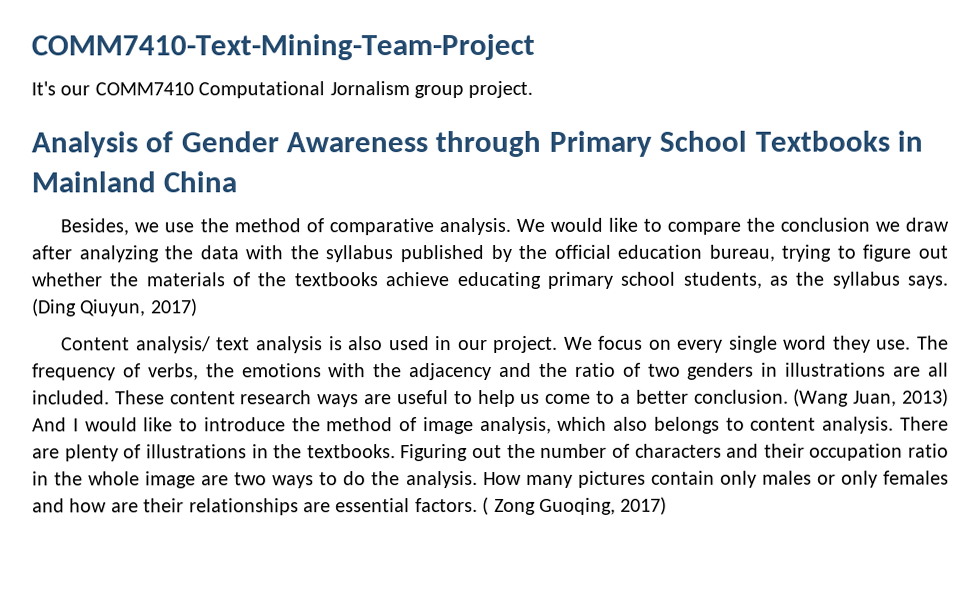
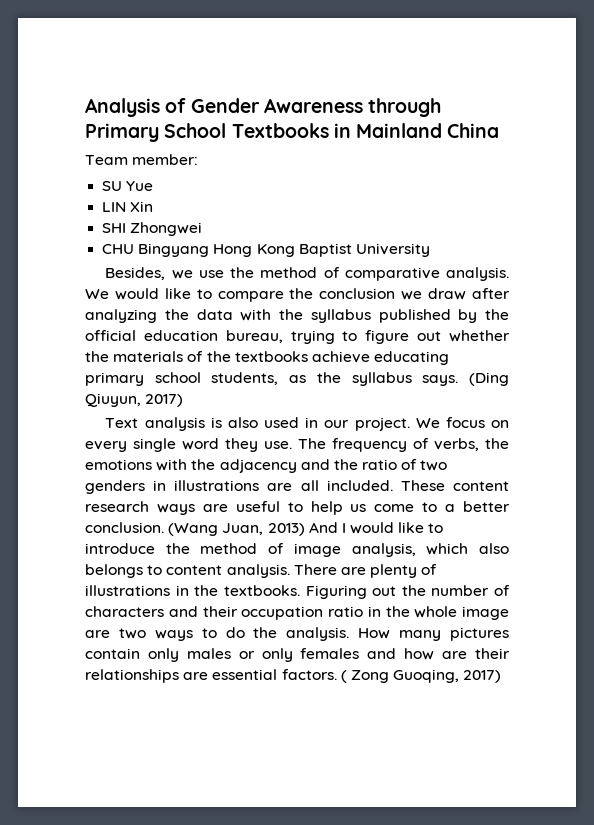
[31,33,535,61] [31,80,534,99] COMM7410-Text-Mining-Team-Project // It's our COMM7410 Computational Jornalism group project. // -> (85, 107) none
(238, 182) none -> [85,154,199,165] [102,181,154,191] [102,201,154,212] [102,222,203,236] [102,243,430,257] // Team member: // SU Yue // LIN Xin // SHI Zhongwei // CHU Bingyang Hong Kong Baptist University
[61,336,251,354] Content analysis/ text -> [105,418,139,428] Text

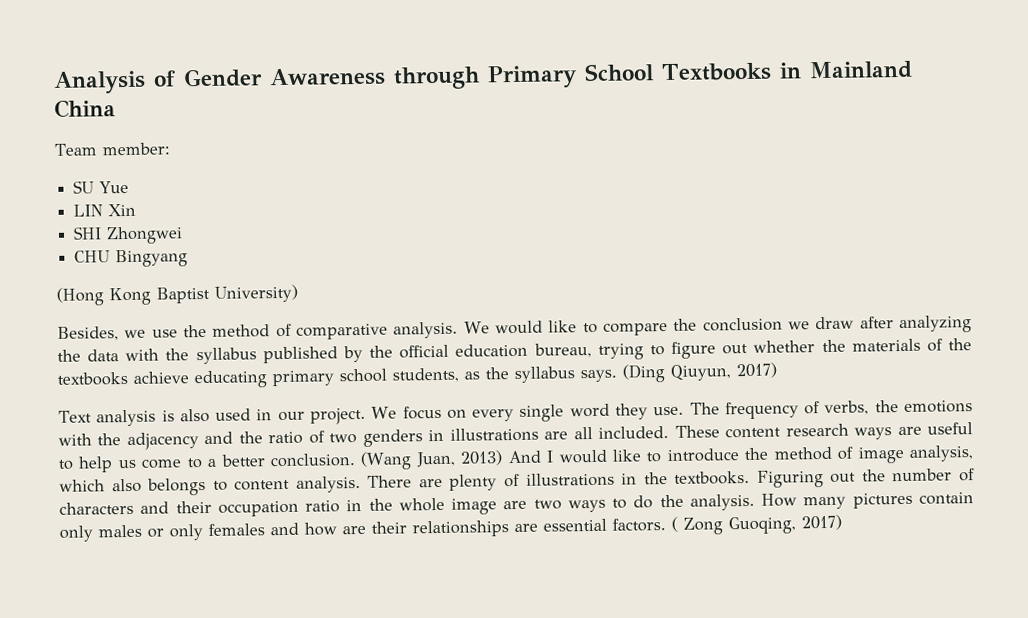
[213,244,253,257] Hong -> [56,287,104,306] // (Hong
[355,243,430,257] University -> [214,284,298,303] University)

